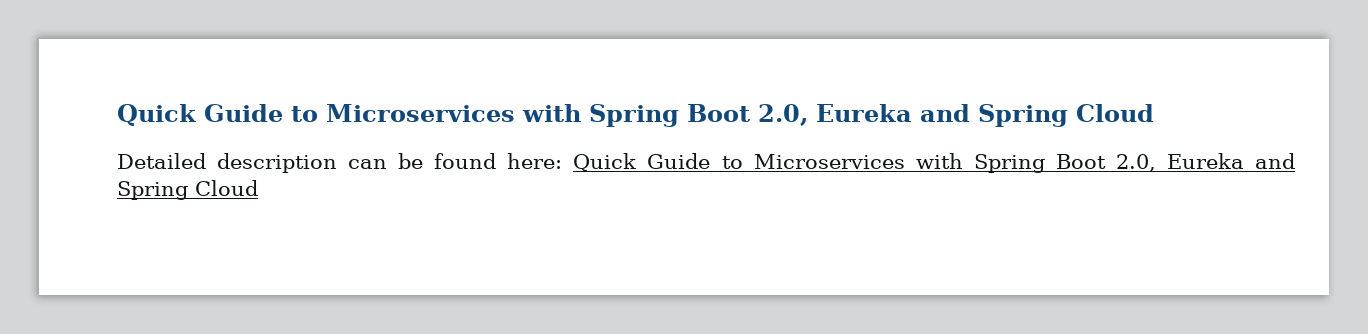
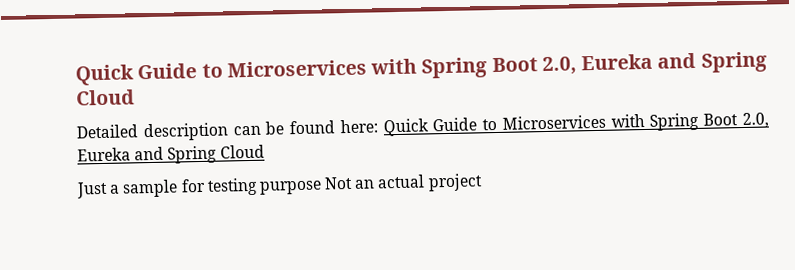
(258, 188) none -> [76,173,483,199] // Just a sample for testing purpose Not an actual project

